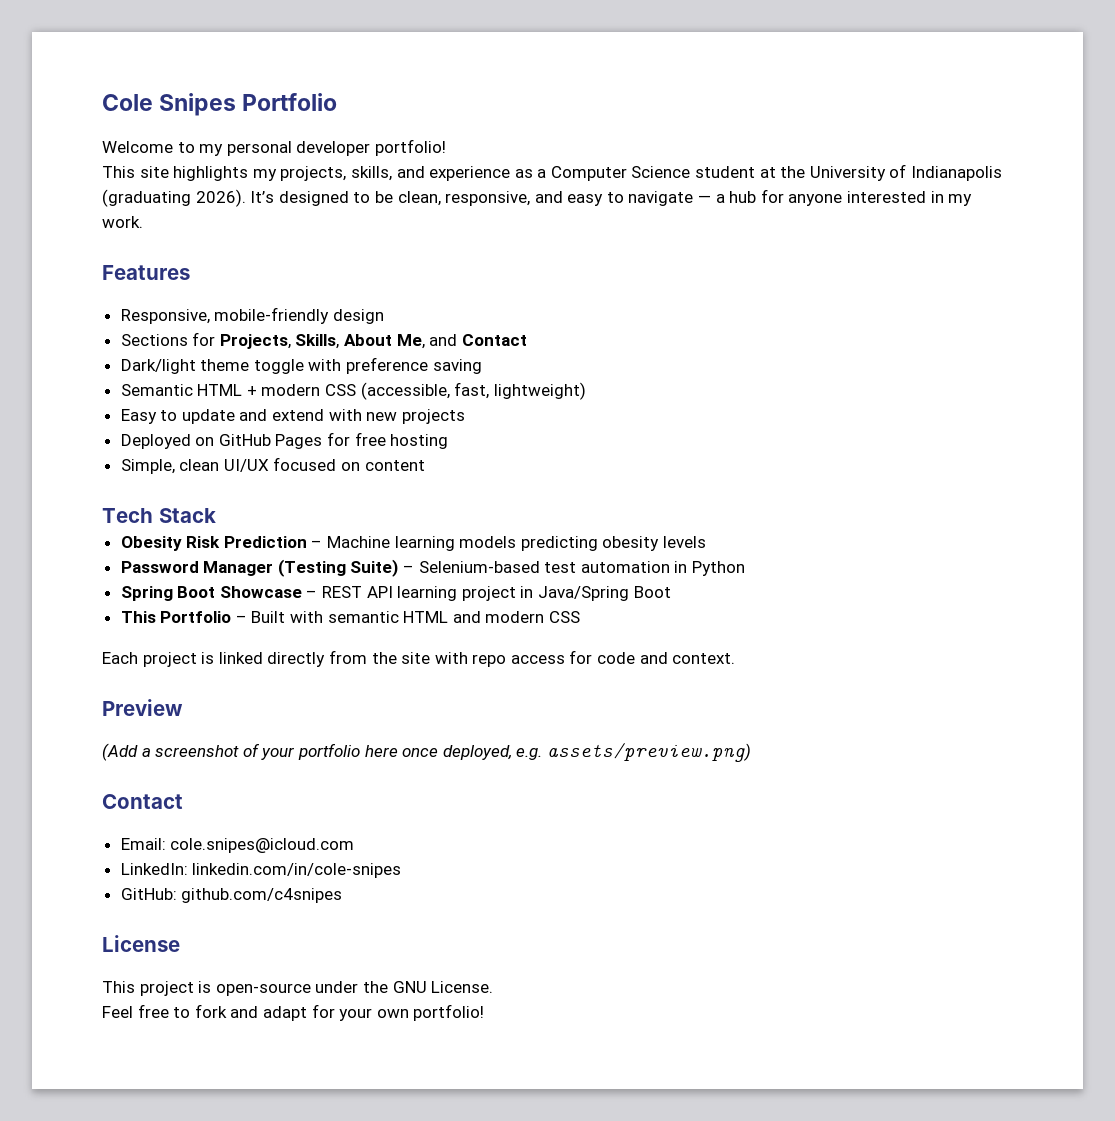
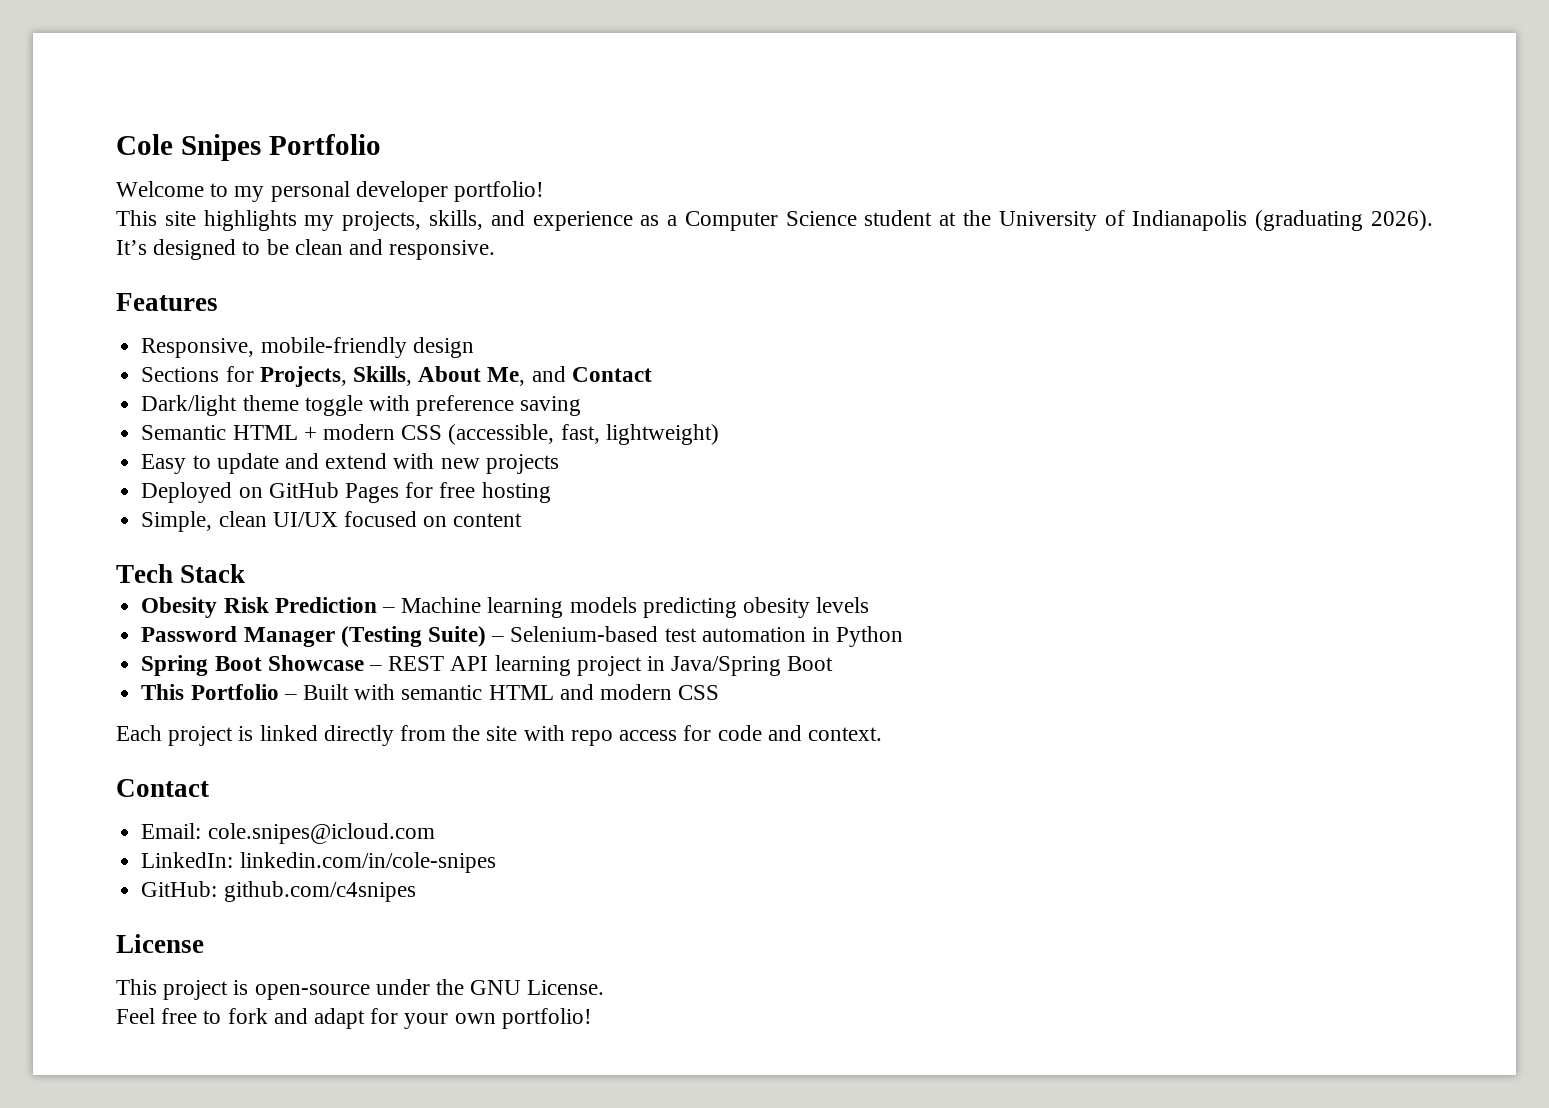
[397,189,973,206] [102,216,143,228] clean, responsive, and easy to navigate — a hub for anyone interested in my work. -> [294,239,496,260] clean and responsive.
[102,699,183,716] [102,743,751,762] // Preview // (Add a screenshot of your portfolio here once deployed, e.g. assets/preview.png) -> (882, 734) none

